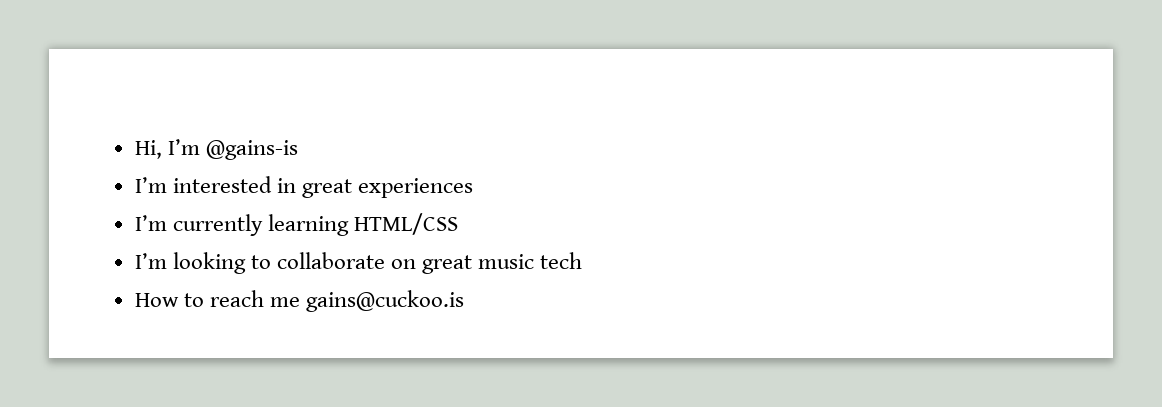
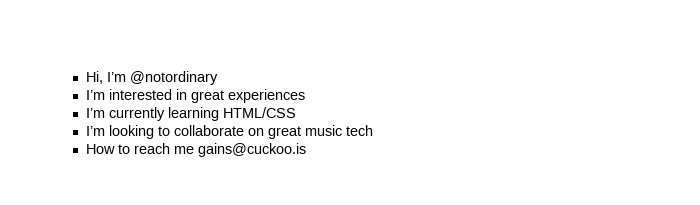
[205,140,298,160] @gains-is -> [129,71,218,85] @notordinary

